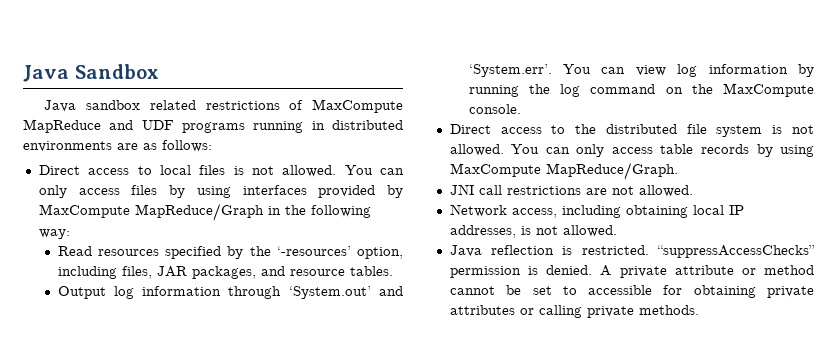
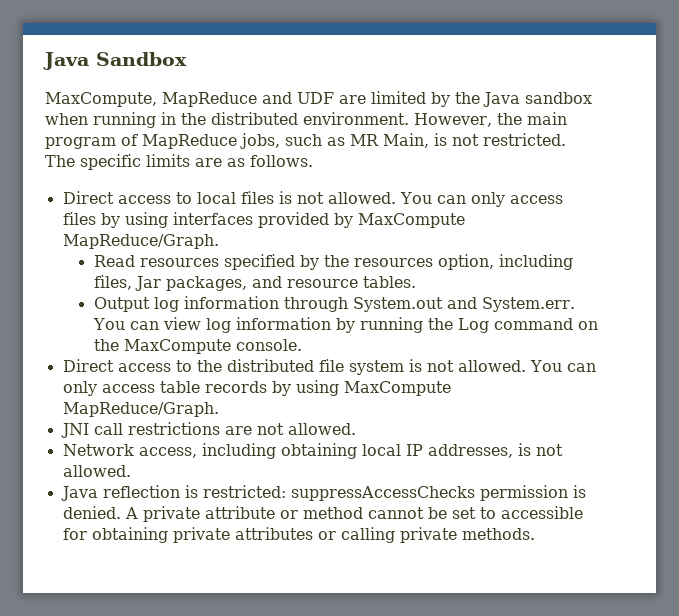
[44,99,403,113] [23,119,403,133] [23,141,112,152] Java sandbox related restrictions of MaxCompute MapReduce and UDF programs running in distributed environments -> [45,91,592,107] [45,112,567,128] [45,133,566,149] [45,154,190,170] MaxCompute, MapReduce and UDF are limited by the Java sandbox when running in the distributed environment. However, the main program of MapReduce jobs, such as MR Main, is not restricted. The specific limits
[162,140,212,152] follows: -> [250,155,313,167] follows.
[134,203,371,221] [38,229,70,239] MapReduce/Graph in the following way: -> [62,234,219,249] MapReduce/Graph.
[276,246,351,256] ‘-resources’ -> [353,258,433,267] resources
[156,266,187,277] JAR -> [134,276,161,291] Jar
[288,286,403,299] [468,64,552,77] ‘System.out’ and ‘System.err’. -> [352,297,575,312] System.out and System.err.
[560,84,581,97] log -> [457,318,489,333] Log
[581,245,815,258] restricted. “suppressAccessChecks” -> [202,485,475,501] restricted: suppressAccessChecks

